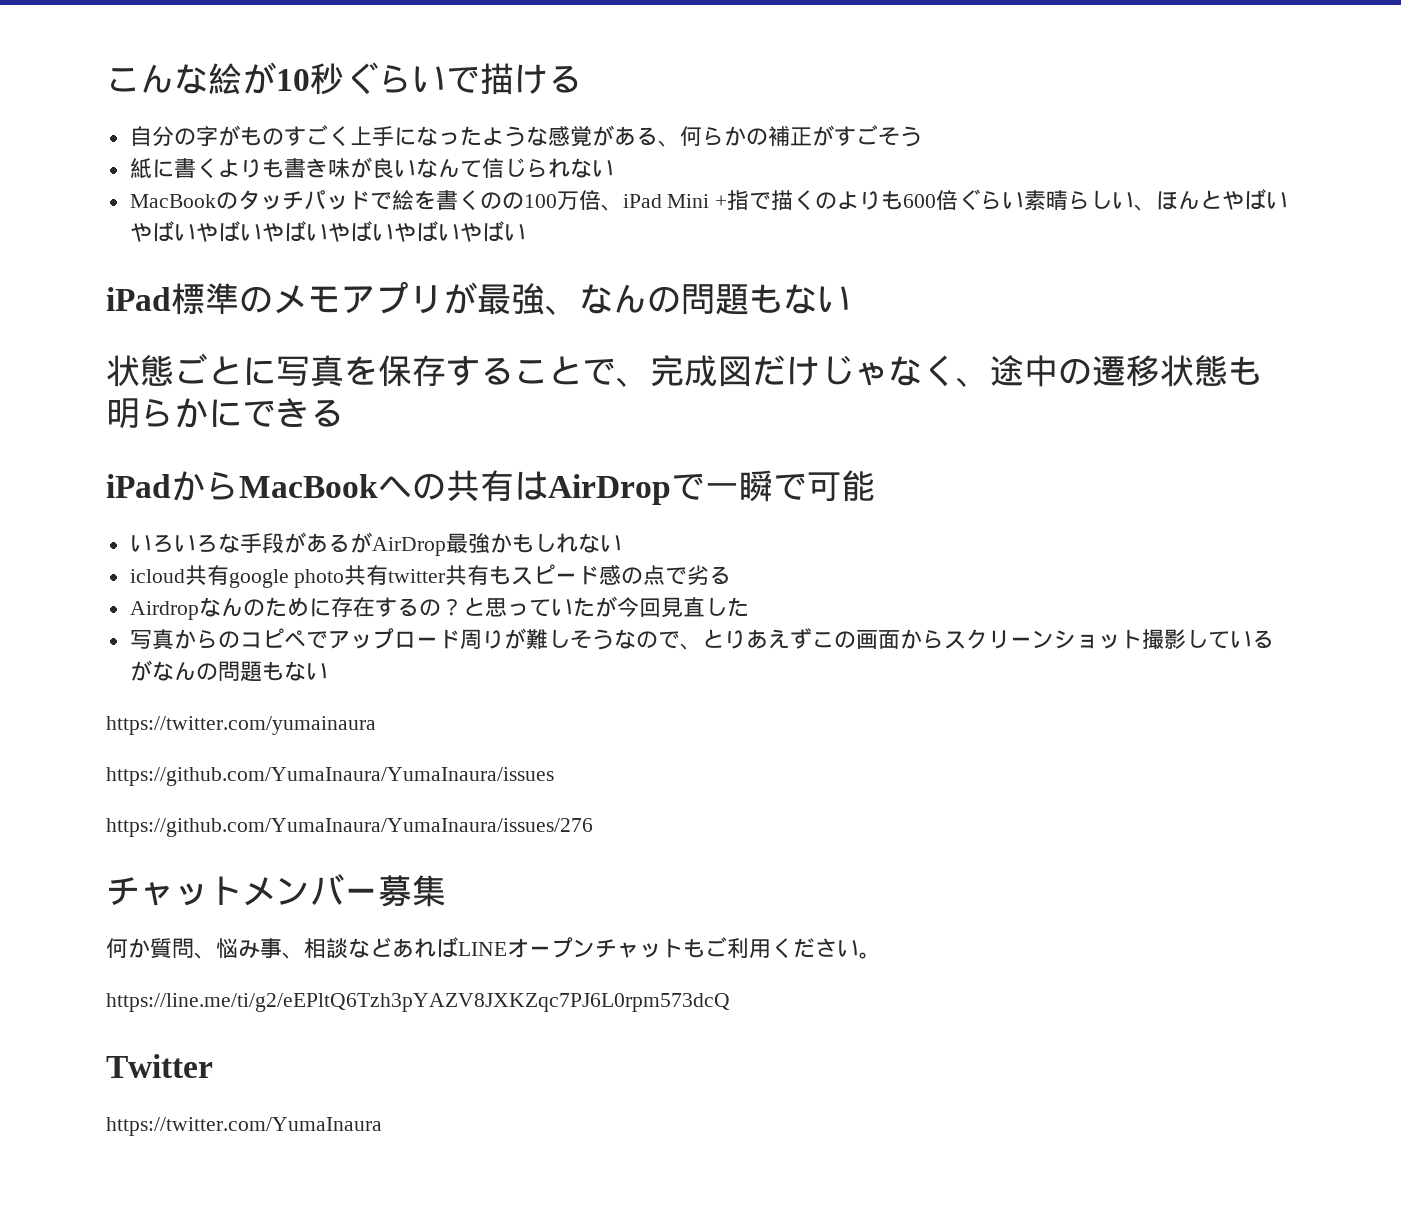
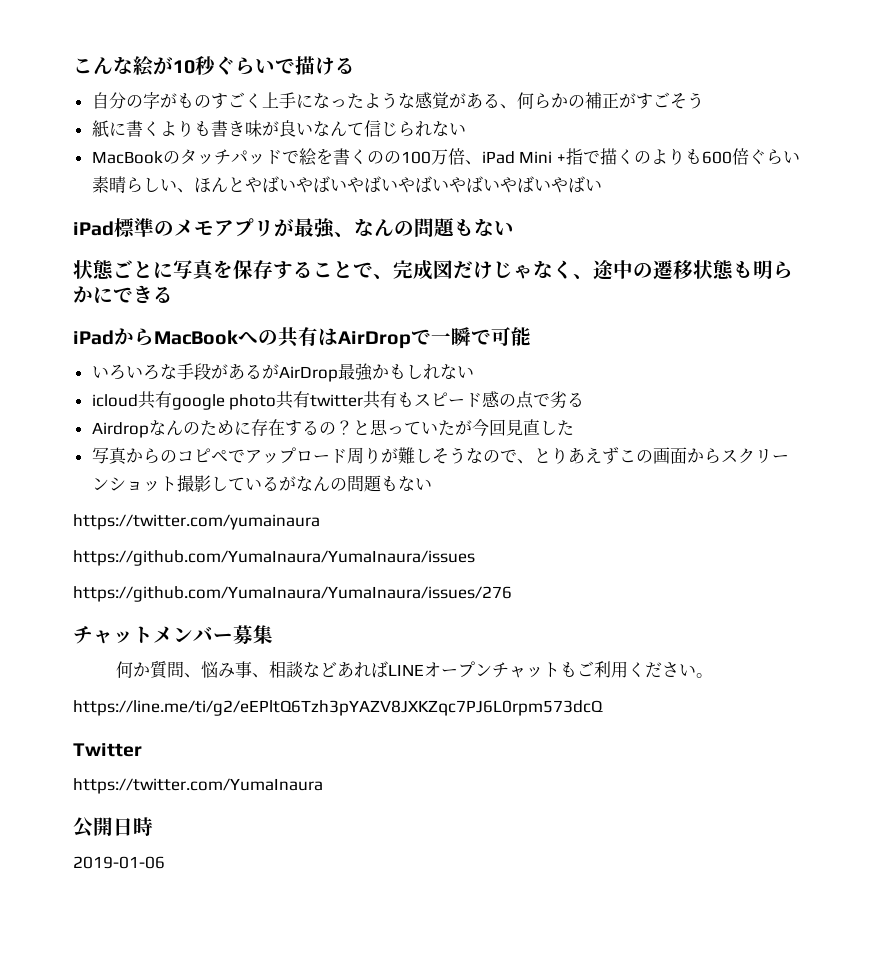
(382, 1126) none -> [73,817,153,838] [73,856,165,869] // 公開日時 // 2019-01-06

